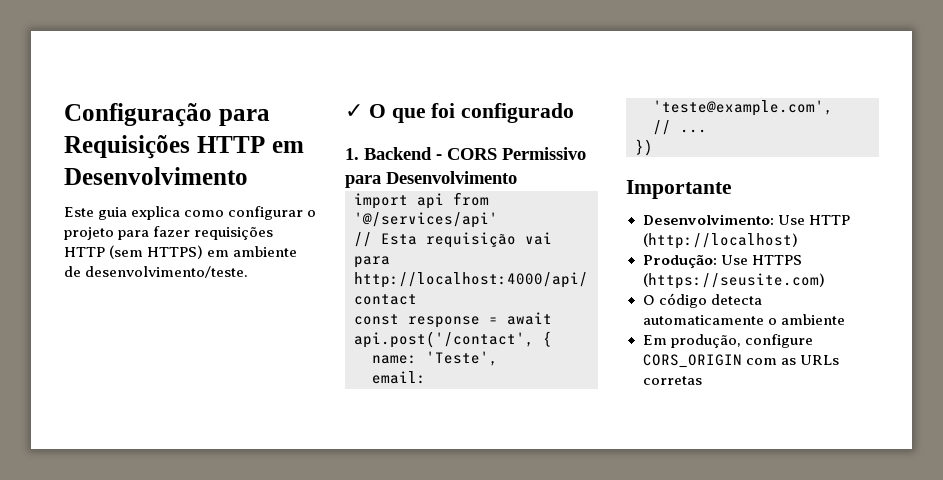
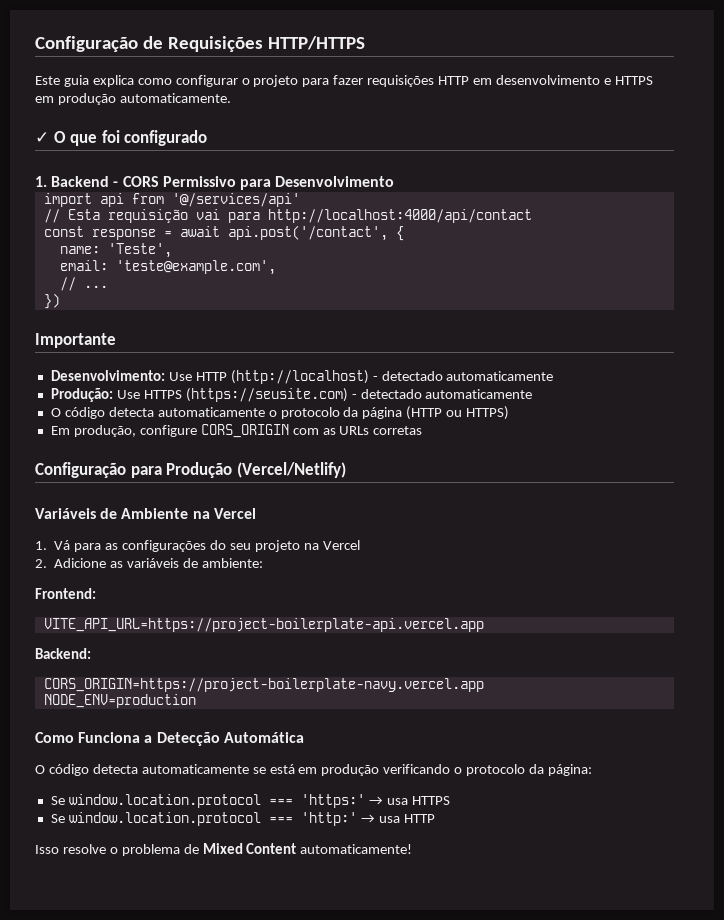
[64,103,270,127] [64,135,304,159] [64,167,248,185] Configuração para Requisições HTTP em Desenvolvimento -> [35,36,365,52] Configuração de Requisições HTTP/HTTPS
[109,245,298,259] [64,266,249,278] (sem HTTPS) em ambiente de desenvolvimento/teste. -> [473,75,653,85] [35,93,231,105] em desenvolvimento e HTTPS em produção automaticamente.
(798, 241) none -> [372,371,554,381] - detectado automaticamente
(825, 281) none -> [351,389,533,399] - detectado automaticamente
[780,314,845,325] ambiente -> [280,406,510,420] protocolo da página (HTTP ou HTTPS)
(702, 380) none -> [35,462,346,478] [35,508,256,519] [35,540,360,552] [35,558,263,568] [35,588,96,599] [43,618,484,632] [35,648,91,659] [43,678,484,692] [43,694,196,708] [35,732,304,746] [35,764,592,776] [50,794,450,808] [50,812,435,826] [35,843,413,856] // Configuração para Produção (Vercel/Netlify) // Variáveis de Ambiente na Vercel // 1. Vá para as configurações do seu projeto na Vercel // 2. Adicione as variáveis de ambiente: // Frontend: // VITE_API_URL=https://project-boilerplate-api.vercel.app // Backend: // CORS_ORIGIN=https://project-boilerplate-navy.vercel.app // NODE_ENV=production // Como Funciona a Detecção Automática // O código detecta automaticamente se está em produção verificando o protocolo da página: // Se window.location.protocol === 'https:' → usa HTTPS // Se window.location.protocol === 'http:' → usa HTTP // Isso resolve o problema de Mixed Content automaticamente!

